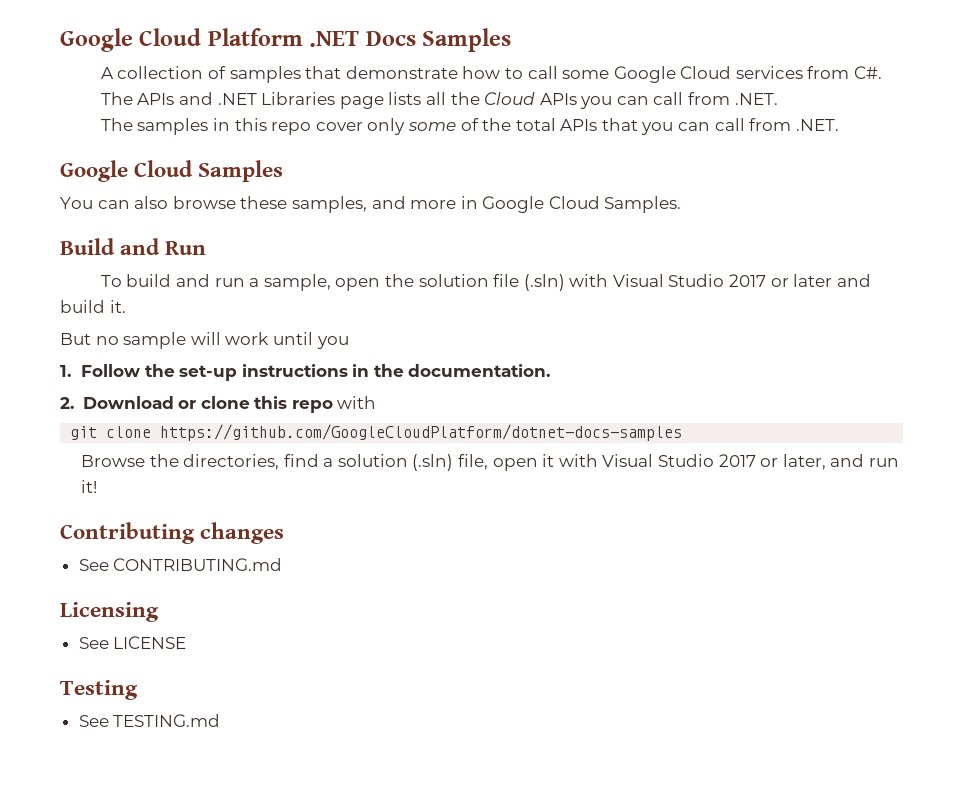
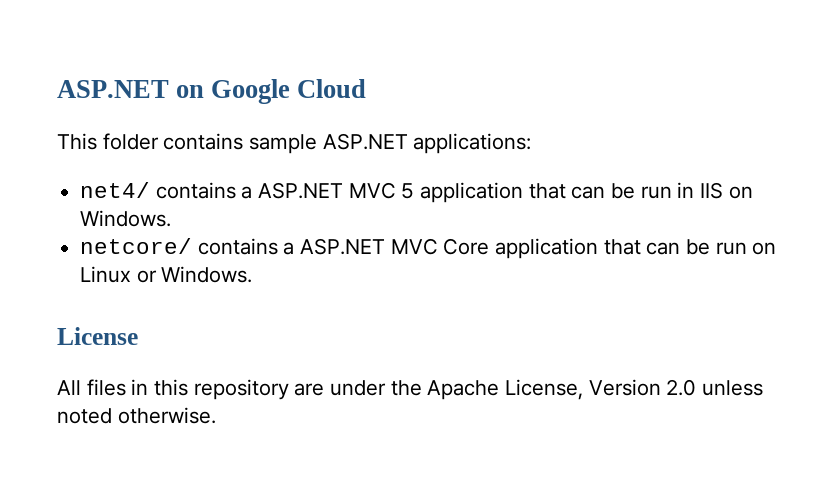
[60,28,512,52] [100,66,883,83] [100,92,778,109] [100,118,839,135] [60,160,284,182] [60,196,682,213] [60,238,207,255] [100,274,871,291] [60,300,126,313] [60,332,349,349] [60,364,551,381] [60,396,377,413] [70,424,683,441] [80,454,899,471] [80,480,97,493] [60,522,285,544] [78,558,283,571] [60,602,159,622] [78,636,187,649] [60,680,138,700] [78,714,221,727] Google Cloud Platform .NET Docs Samples // A collection of samples that demonstrate how to call some Google Cloud services from C#. // The APIs and .NET Libraries page lists all the Cloud APIs you can call from .NET. // The samples in this repo cover only some of the total APIs that you can call from .NET. // Google Cloud Samples // You can also browse these samples, and more in Google Cloud Samples. // Build and Run // To build and run a sample, open the solution file (.sln) with Visual Studio 2017 or later and build it. // But no sample will work until you // 1. Follow the set-up instructions in the documentation. // 2. Download or clone this repo with // git clone https://github.com/GoogleCloudPlatform/dotnet-docs-samples // Browse the directories, find a solution (.sln) file, open it with Visual Studio 2017 or later, and run it! // Contributing changes // See CONTRIBUTING.md // Licensing // See LICENSE // Testing // See TESTING.md -> [57,79,367,104] [57,133,532,154] [80,182,753,203] [80,210,172,227] [80,238,777,259] [80,266,253,283] [57,327,138,345] [57,379,764,400] [57,407,216,424] ASP.NET on Google Cloud // This folder contains sample ASP.NET applications: // net4/ contains a ASP.NET MVC 5 application that can be run in IIS on Windows. // netcore/ contains a ASP.NET MVC Core application that can be run on Linux or Windows. // License // All files in this repository are under the Apache License, Version 2.0 unless noted otherwise.

